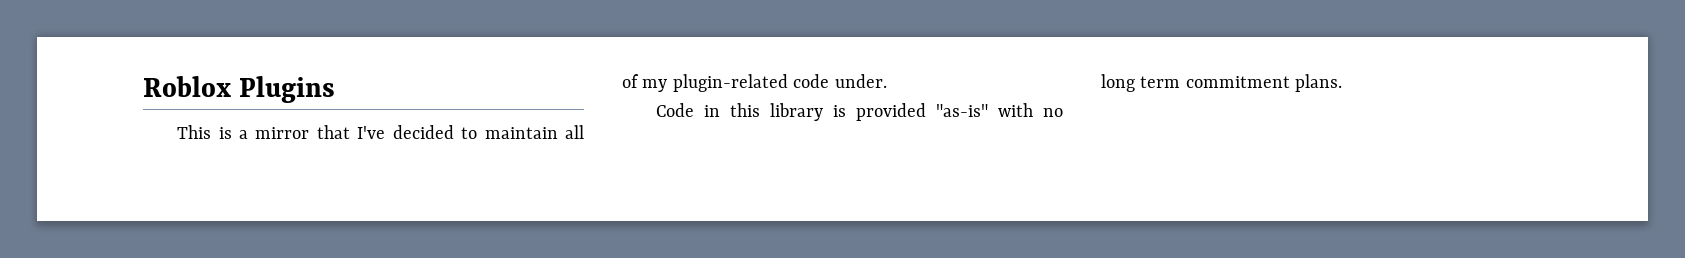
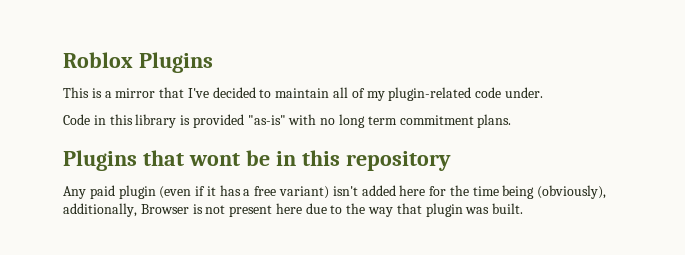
(1343, 83) none -> [63,150,451,171] [63,185,607,199] [63,203,524,217] // Plugins that wont be in this repository // Any paid plugin (even if it has a free variant) isn't added here for the time being (obviously), additionally, Browser is not present here due to the way that plugin was built.

